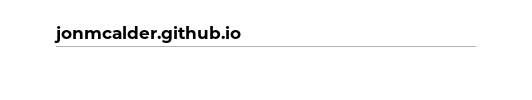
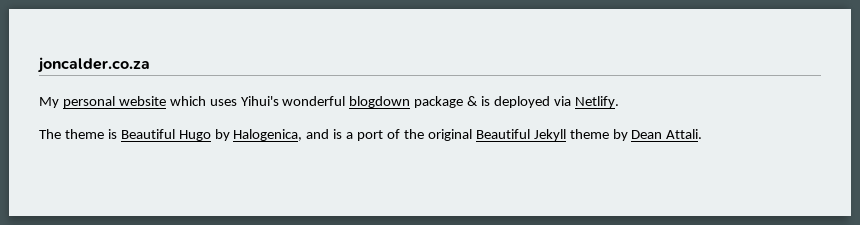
[54,26,241,43] jonmcalder.github.io -> [37,57,150,73] [39,96,619,108] [39,129,703,141] joncalder.co.za // My personal website which uses Yihui's wonderful blogdown package & is deployed via Netlify. // The theme is Beautiful Hugo by Halogenica, and is a port of the original Beautiful Jekyll theme by Dean Attali.

